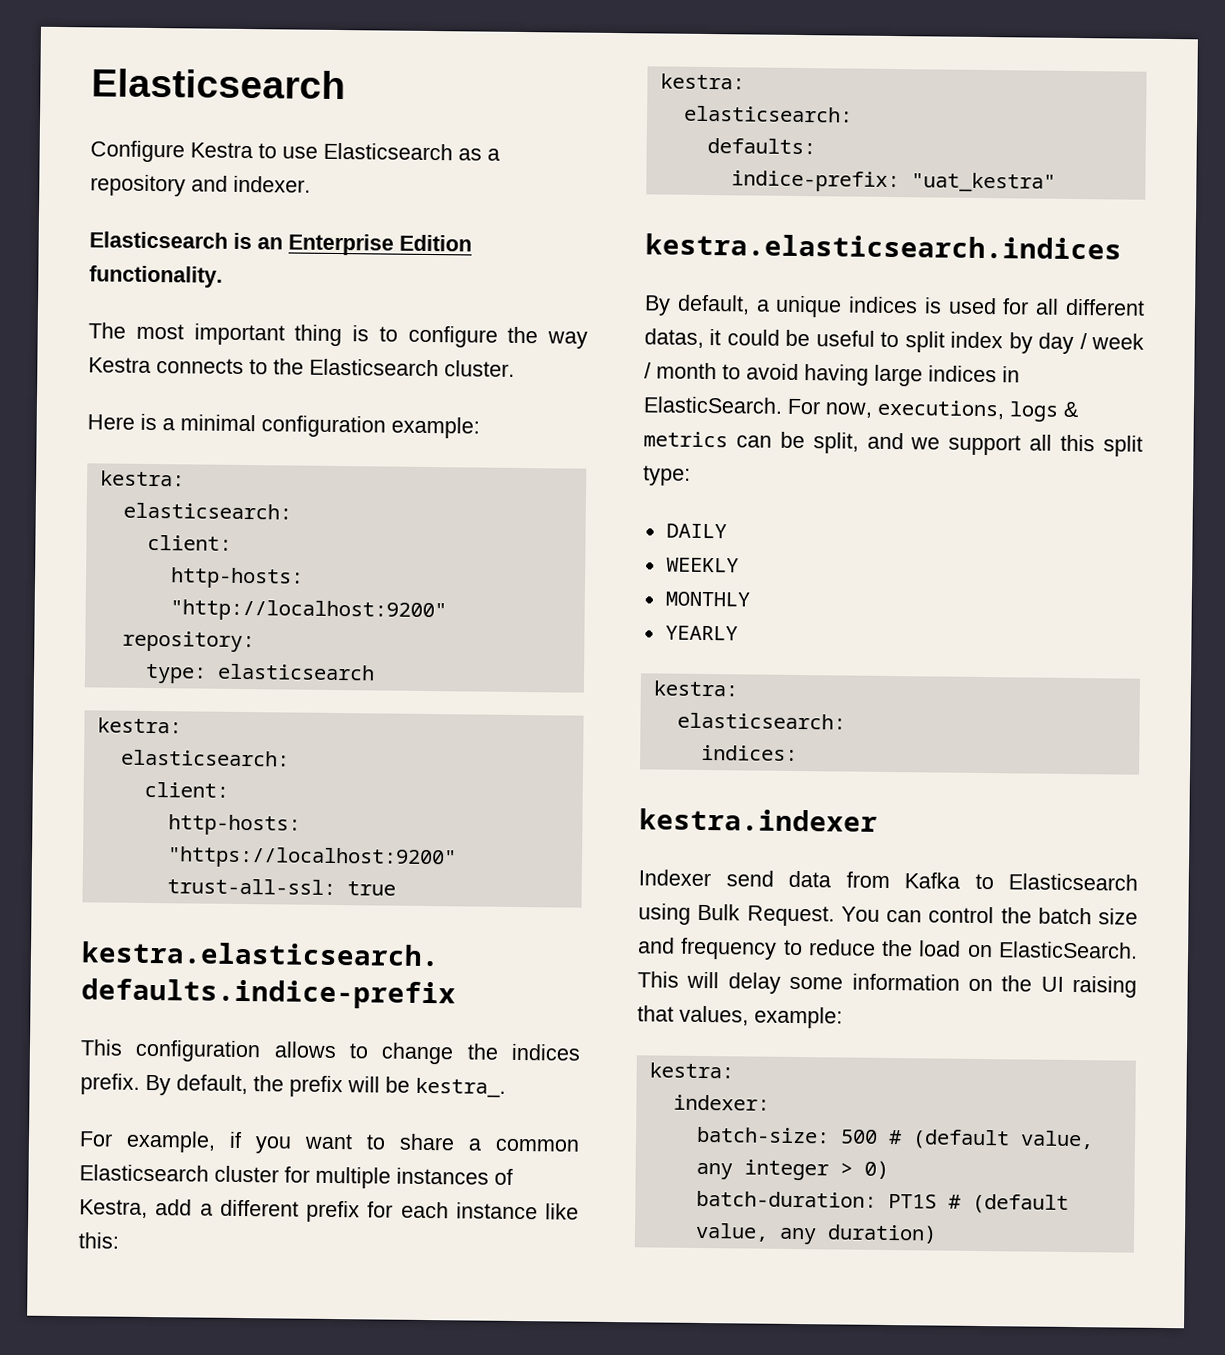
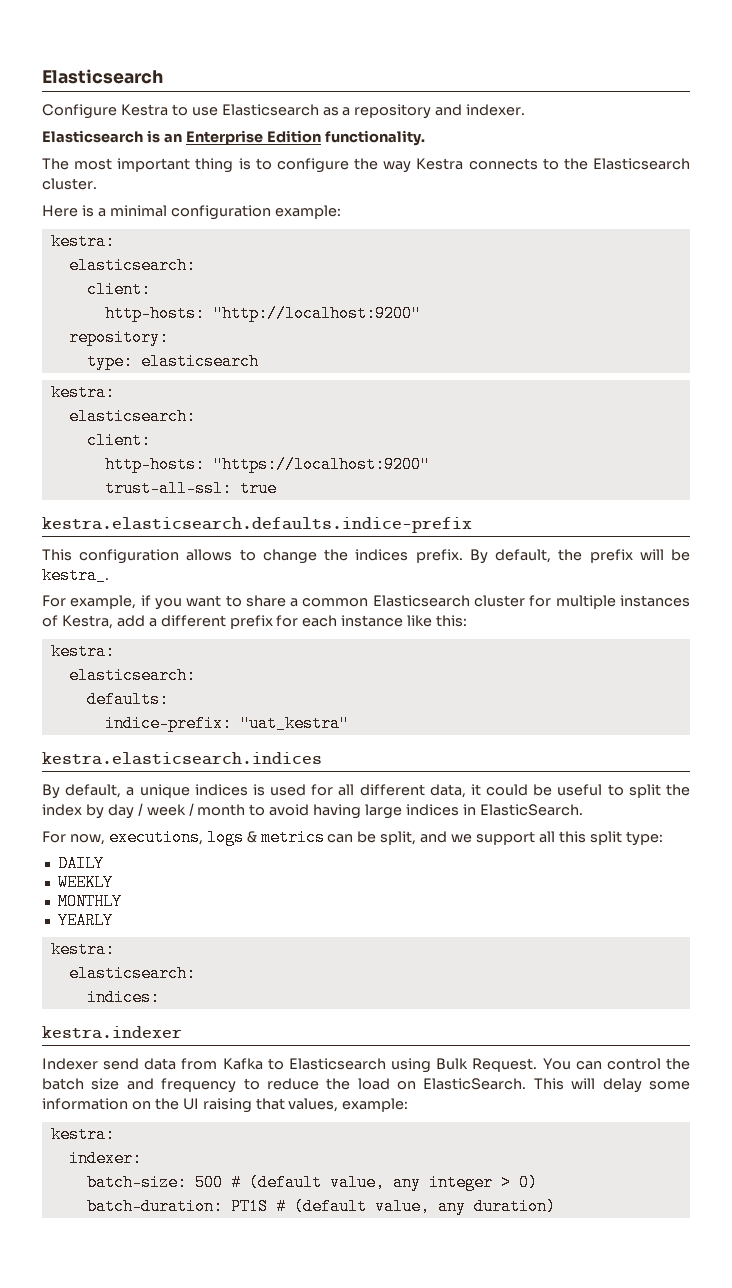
[644,328,704,348] datas, -> [429,784,466,798] data,
(945, 342) none -> [666,784,690,796] the
(783, 405) none -> (583, 810) //

